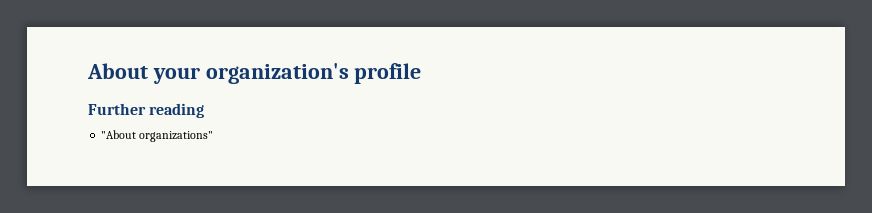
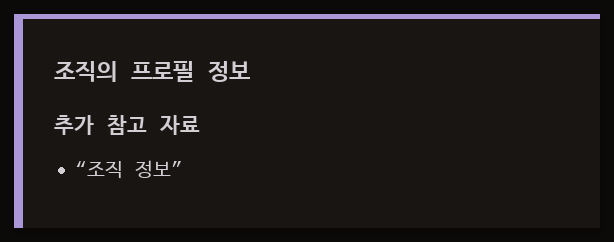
[87,63,422,84] [88,103,205,118] [101,130,214,142] About your organization's profile // Further reading // "About organizations" -> [54,61,250,82] [54,115,200,135] [75,160,184,179] 조직의 프로필 정보 // 추가 참고 자료 // “조직 정보”

